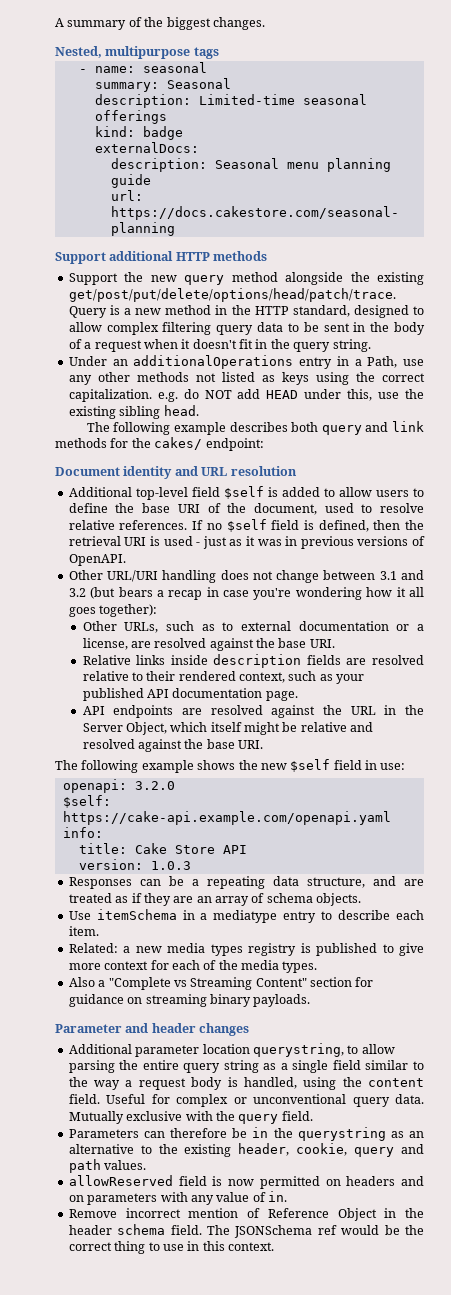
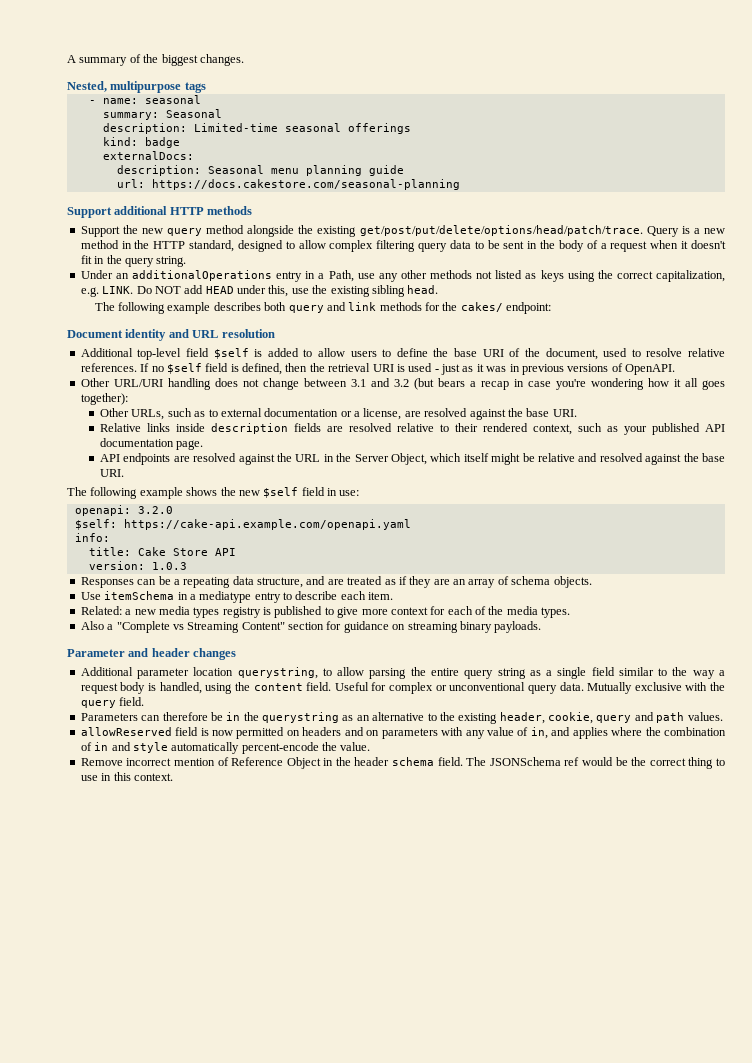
[68,389,199,402] capitalization. e.g. do -> [656,270,725,282] [80,286,152,297] capitalization, e.g. LINK. Do
[268,1191,287,1202] in. -> [530,727,726,739] [80,742,371,754] in, and applies where the combination of in and style automatically percent-encode the value.

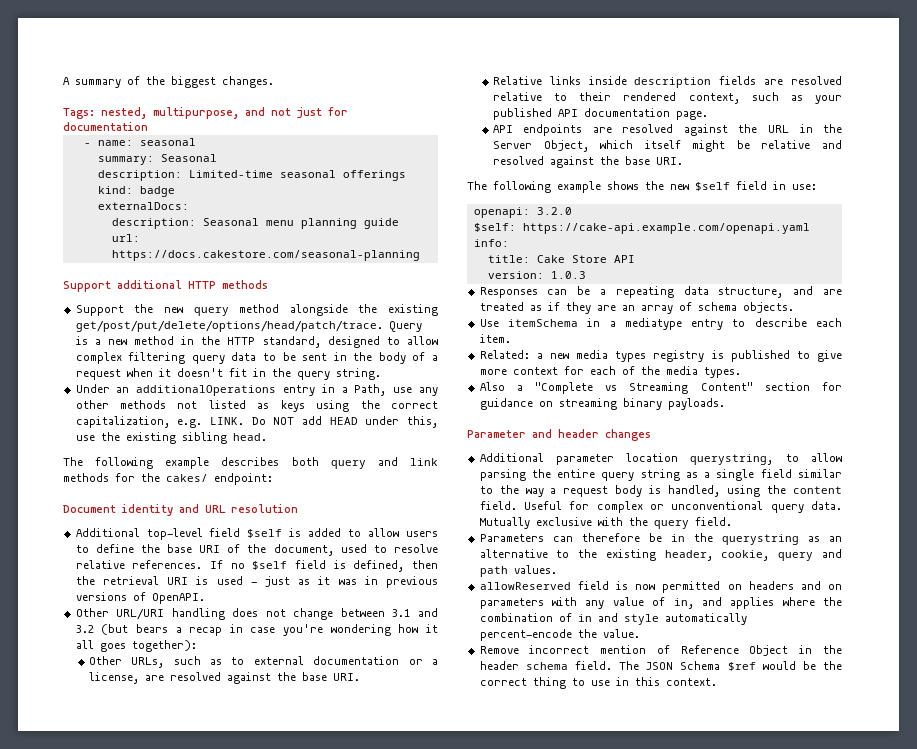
[67,81,206,93] Nested, multipurpose tags -> [63,107,348,119] [63,122,148,131] Tags: nested, multipurpose, and not just for documentation
[489,757,580,766] JSONSchema ref -> [646,661,756,671] JSON Schema $ref

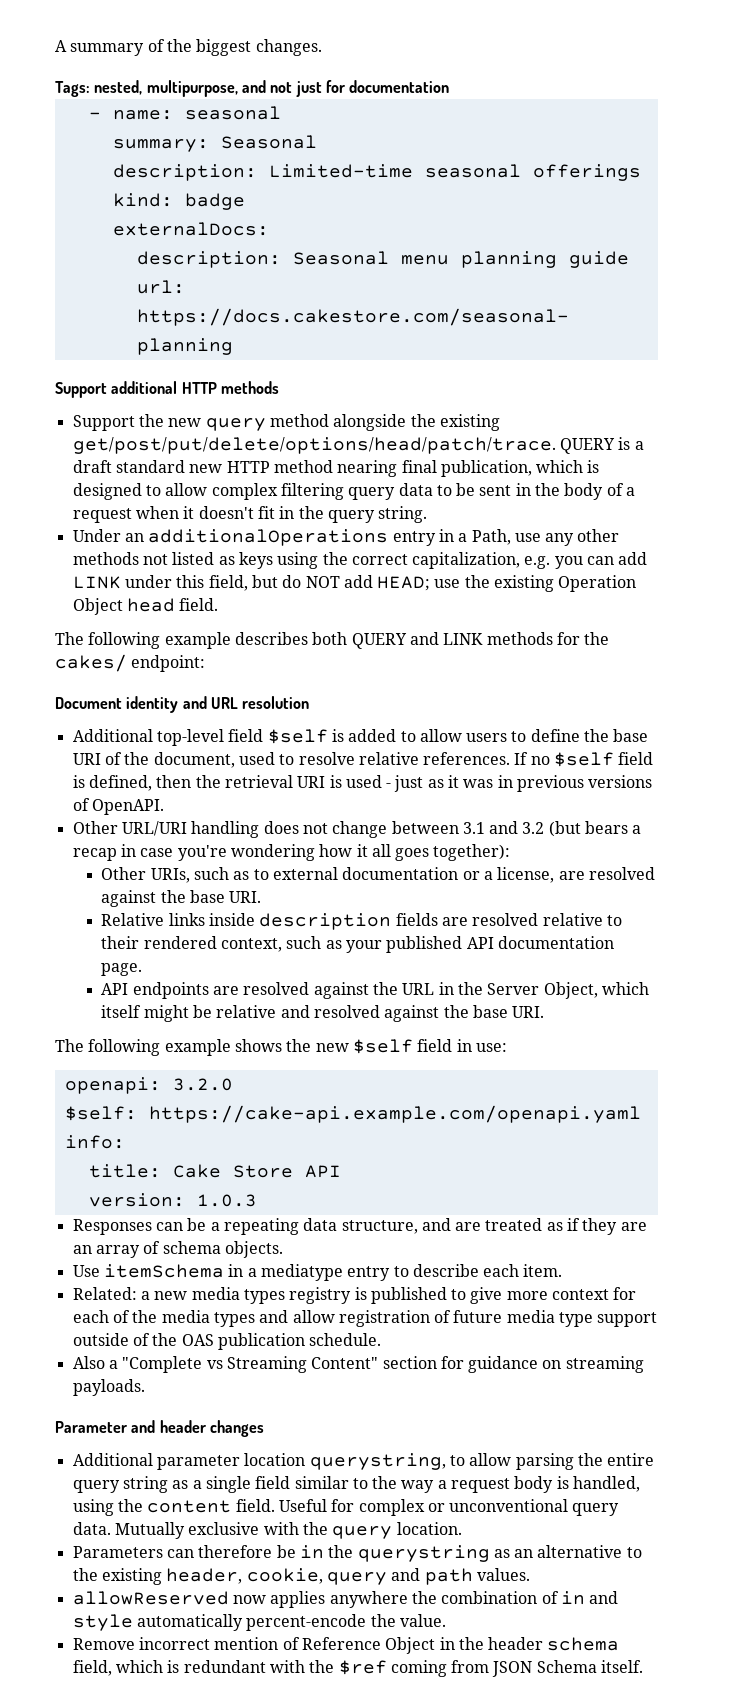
[388,321,422,332] Query -> [559,438,615,454] QUERY
[107,336,321,348] new method in the HTTP standard, -> [72,460,600,477] draft standard new HTTP method nearing final publication, which is
[209,416,438,428] [75,432,267,444] LINK. Do NOT add HEAD under this, use the existing sibling head. -> [554,552,648,569] [72,575,637,592] [72,598,219,615] you can add LINK under this field, but do NOT add HEAD; use the existing Operation Object head field.
[330,457,439,469] query and link -> [351,632,484,649] QUERY and LINK
[131,657,165,668] URLs, -> [150,868,190,883] URIs,
[703,367,741,378] types. -> [213,1310,658,1327] [72,1333,382,1350] types and allow registration of future media type support outside of the OAS publication schedule.
[622,398,662,410] binary -> (644, 1364) none
[694,517,732,526] field. -> [396,1522,462,1535] location.
[577,581,842,593] [479,597,815,609] field is now permitted on headers and on parameters with any value of in, and applies where -> [232,1591,408,1608] now applies anywhere
[574,661,842,671] [479,677,717,689] field. The JSON Schema $ref would be the correct thing to use in this context. -> [72,1660,644,1677] field, which is redundant with the $ref coming from JSON Schema itself.

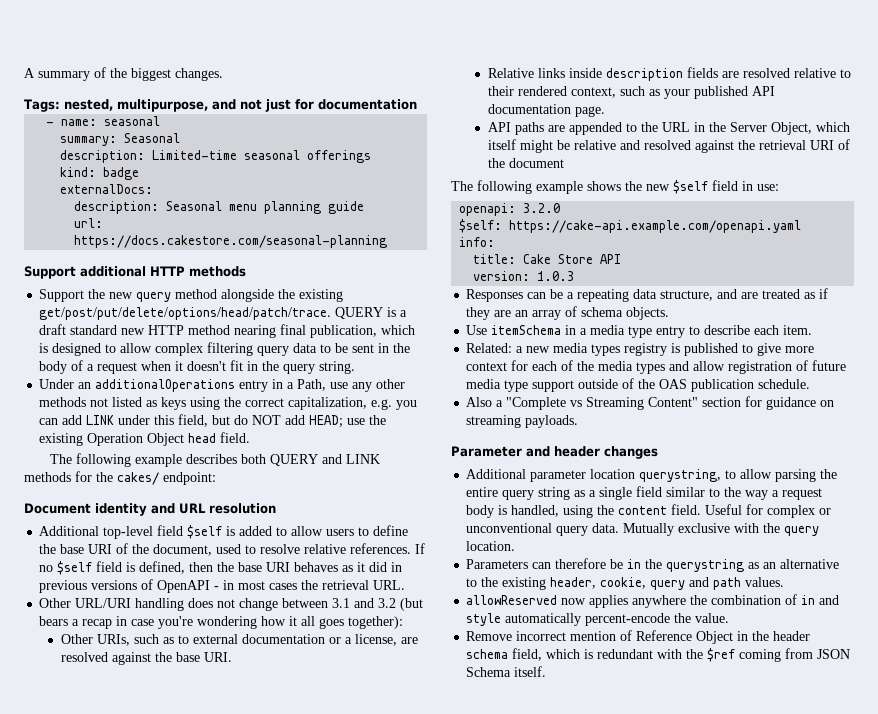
[224,775,424,792] retrieval URI is used - just -> [238,562,339,572] base URI behaves
[463,779,494,788] was -> [369,562,388,572] did
[91,799,164,815] OpenAPI. -> [157,580,406,593] OpenAPI - in most cases the retrieval URL.
[132,982,369,999] endpoints are resolved against -> [514,122,637,135] paths are appended to
[472,1005,545,1018] base URI. -> [758,139,850,150] [487,158,564,168] retrieval URI of the document
[260,1264,343,1281] mediatype -> [590,325,653,338] media type

